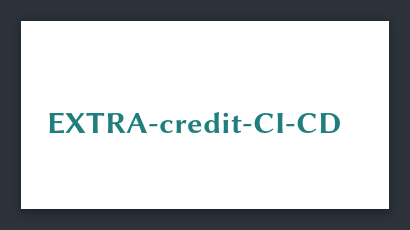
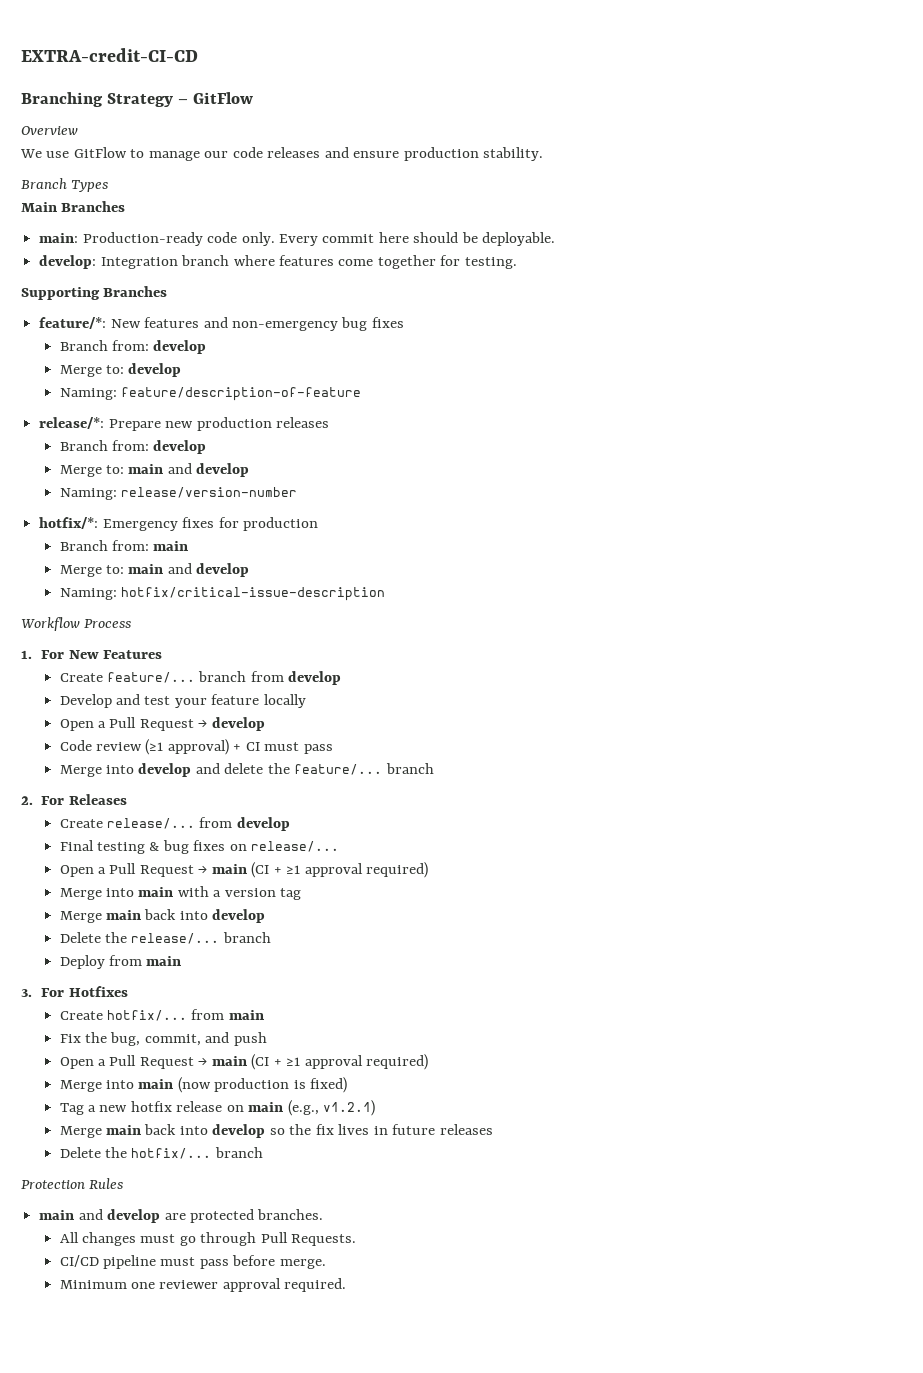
(342, 123) none -> [21,92,254,107] [21,126,78,135] [20,147,544,161] [21,178,109,192] [21,201,126,212] [39,232,556,246] [39,255,517,269] [21,286,168,300] [39,317,404,331] [59,340,207,354] [59,363,182,377] [59,387,362,401] [39,417,329,431] [59,440,207,454] [59,463,250,477] [59,487,298,500] [39,517,318,531] [59,540,189,551] [59,563,250,577] [59,587,386,601] [21,617,132,631] [21,650,163,659] [59,671,342,685] [59,694,306,708] [59,717,265,731] [59,739,333,755] [59,763,434,777] [21,794,127,805] [59,817,290,831] [59,840,340,854] [59,862,429,878] [59,886,302,900] [59,909,266,923] [59,932,271,944] [59,955,182,969] [21,986,128,997] [59,1009,264,1021] [59,1032,267,1046] [59,1054,429,1070] [59,1077,348,1093] [59,1100,376,1116] [59,1124,493,1138] [59,1147,263,1159] [21,1178,124,1189] [39,1209,324,1223] [59,1232,357,1246] [59,1255,326,1269] [59,1278,347,1292] // Branching Strategy – GitFlow // Overview // We use GitFlow to manage our code releases and ensure production stability. // Branch Types // Main Branches // main: Production-ready code only. Every commit here should be deployable. // develop: Integration branch where features come together for testing. // Supporting Branches // feature/*: New features and non-emergency bug fixes // Branch from: develop // Merge to: develop // Naming: feature/description-of-feature // release/*: Prepare new production releases // Branch from: develop // Merge to: main and develop // Naming: release/version-number // hotfix/*: Emergency fixes for production // Branch from: main // Merge to: main and develop // Naming: hotfix/critical-issue-description // Workflow Process // 1. For New Features // Create feature/... branch from develop // Develop and test your feature locally // Open a Pull Request → develop // Code review (≥1 approval) + CI must pass // Merge into develop and delete the feature/... branch // 2. For Releases // Create release/... from develop // Final testing & bug fixes on release/... // Open a Pull Request → main (CI + ≥1 approval required) // Merge into main with a version tag // Merge main back into develop // Delete the release/... branch // Deploy from main // 3. For Hotfixes // Create hotfix/... from main // Fix the bug, commit, and push // Open a Pull Request → main (CI + ≥1 approval required) // Merge into main (now production is fixed) // Tag a new hotfix release on main (e.g., v1.2.1) // Merge main back into develop so the fix lives in future releases // Delete the hotfix/... branch // Protection Rules // main and develop are protected branches. // All changes must go through Pull Requests. // CI/CD pipeline must pass before merge. // Minimum one reviewer approval required.

